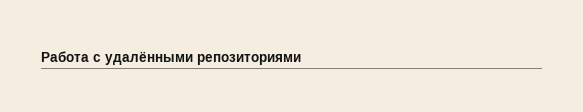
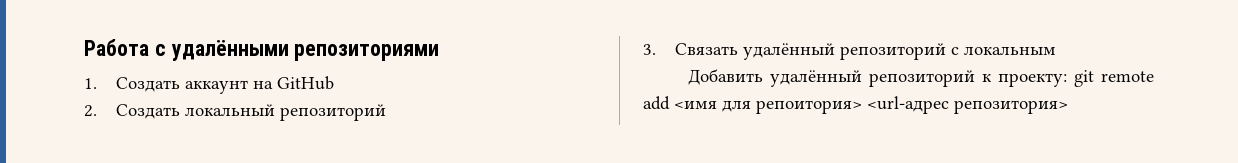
(301, 59) none -> [84,76,335,94] [84,104,387,121] [643,43,1057,60] [688,69,1154,87] [643,96,1068,114] // 1. Создать аккаунт на GitHub // 2. Создать локальный репозиторий // 3. Связать удалённый репозиторий с локальным // Добавить удалённый репозиторий к проекту: git remote add <имя для репоитория> <url-адрес репозитория>

